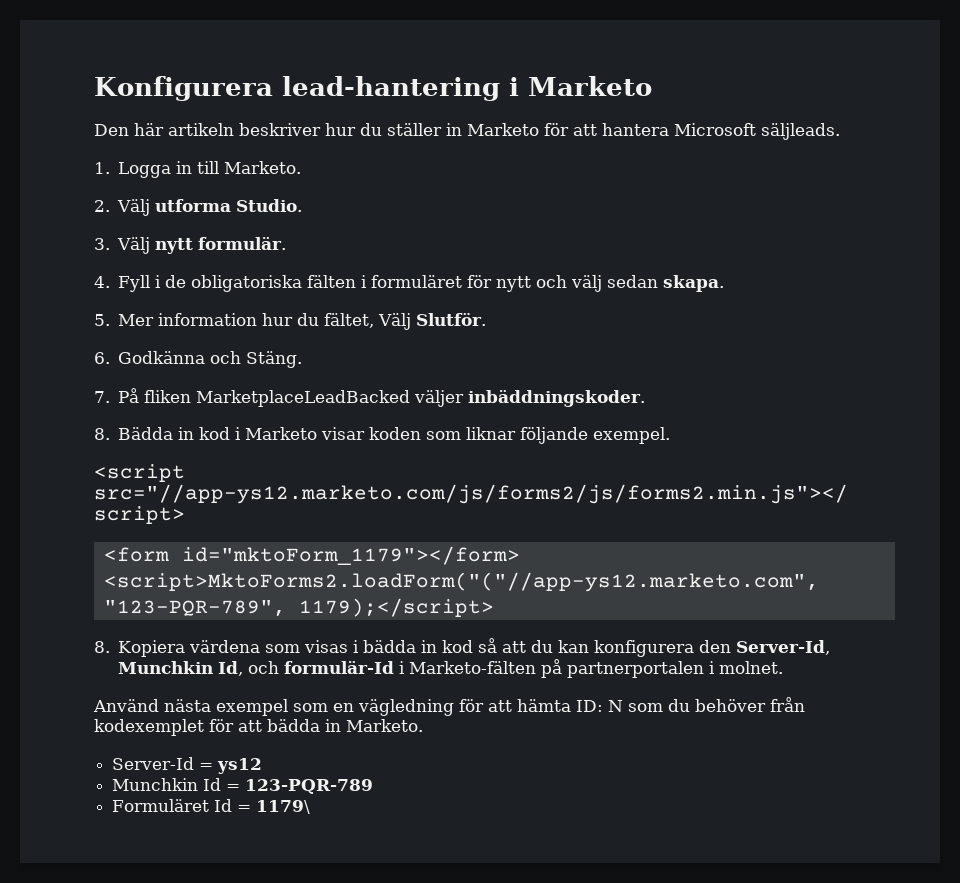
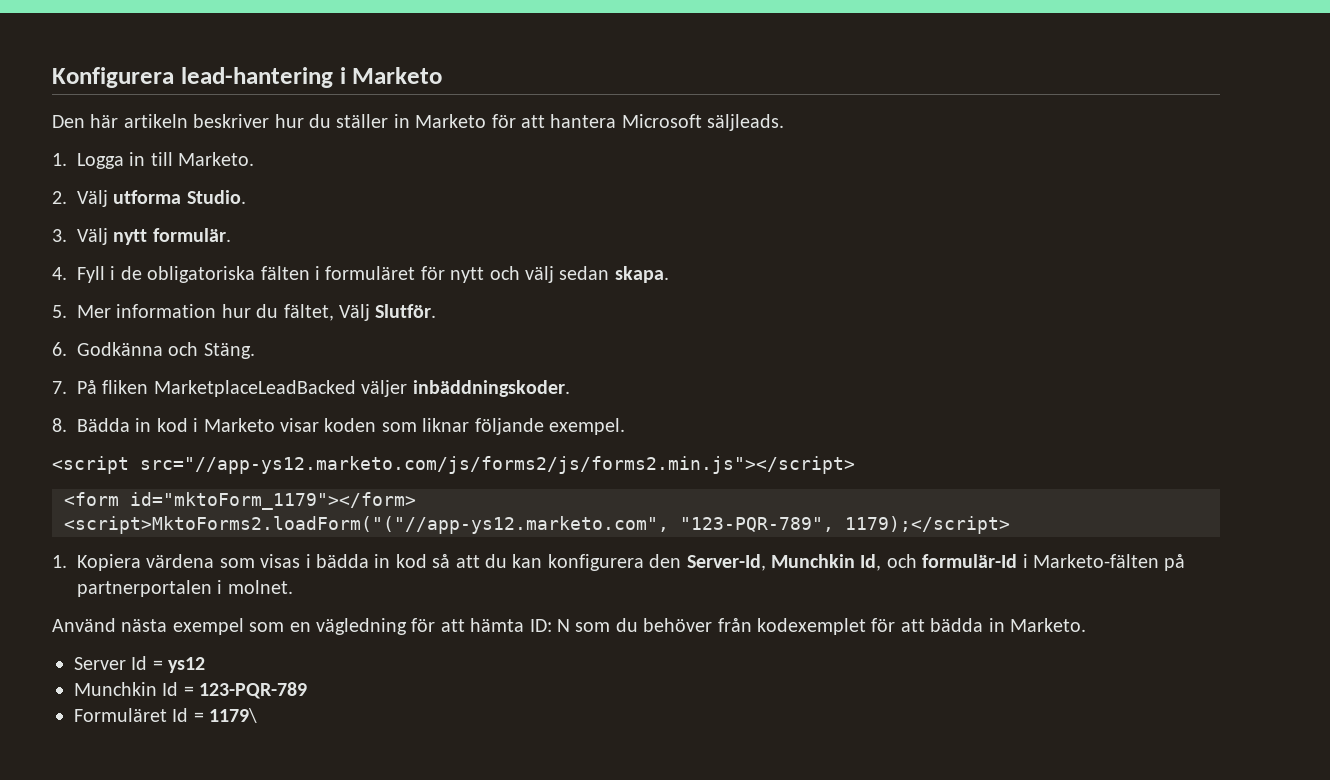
[94,641,110,653] 8. -> [52,555,67,568] 1.
[112,757,195,770] Server-Id -> [74,656,148,670] Server Id

